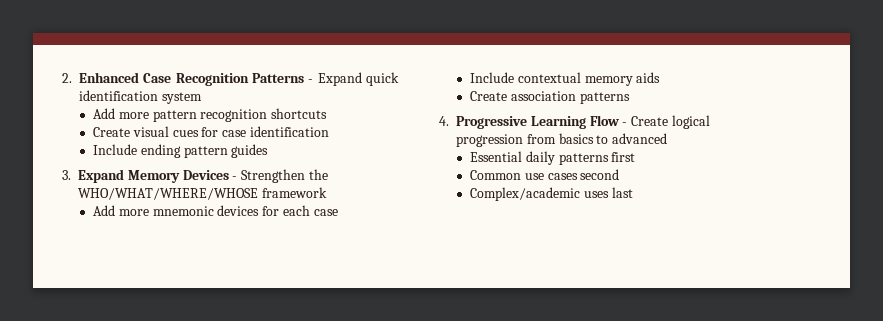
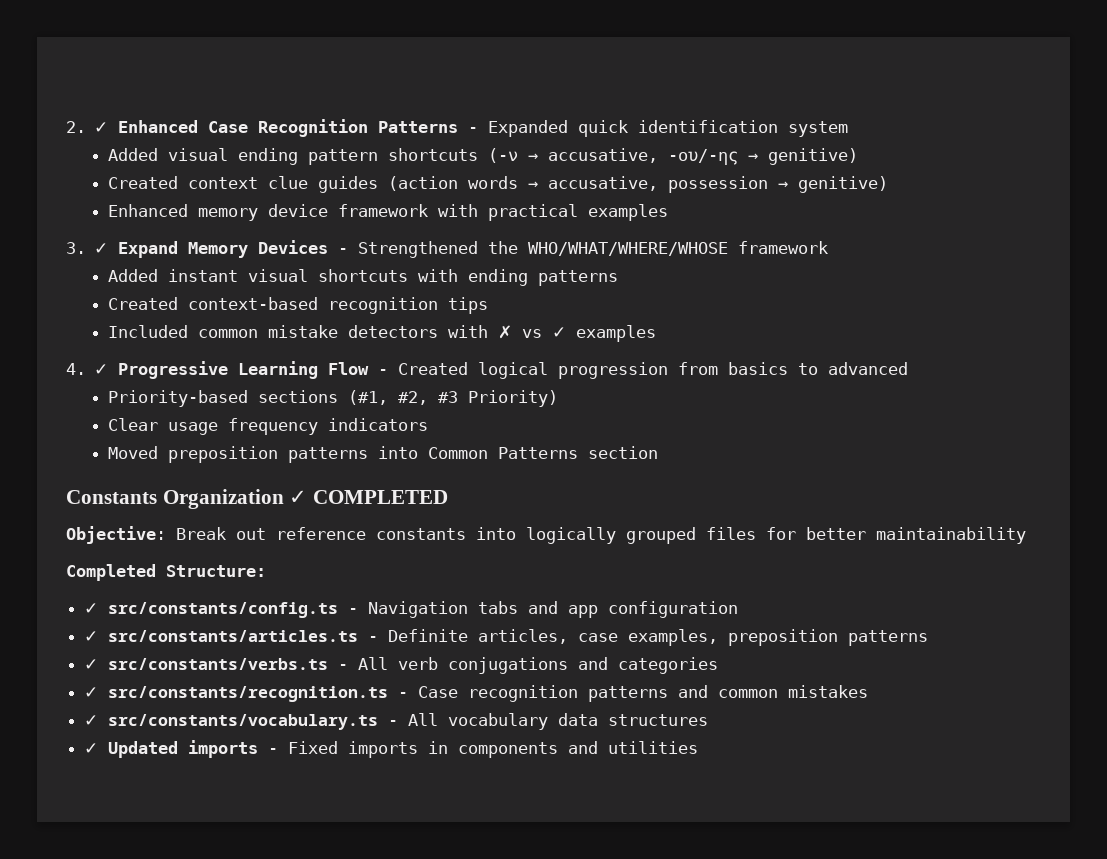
(72, 78) none -> [94,122,109,133] ✓
[317,72,362,86] Expand -> [488,120,569,137] Expanded
[93,108,328,122] [93,126,329,137] [93,144,269,158] Add more pattern recognition shortcuts // Create visual cues for case identification // Include ending pattern guides -> [107,148,858,165] [107,176,888,193] [107,204,668,221] Added visual ending pattern shortcuts (-ν → accusative, -ου/-ης → genitive) // Created context clue guides (action words → accusative, possession → genitive) // Enhanced memory device framework with practical examples
(71, 175) none -> [94,243,109,254] ✓
[241,169,306,183] Strengthen -> [358,241,479,258] Strengthened
[93,205,338,216] [470,72,661,86] [470,91,630,104] Add more mnemonic devices for each case // Include contextual memory aids // Create association patterns -> [107,269,618,286] [107,297,488,314] [107,325,656,342] Added instant visual shortcuts with ending patterns // Created context-based recognition tips // Included common mistake detectors with ✗ vs ✓ examples
(449, 121) none -> [94,364,109,375] ✓
[631,116,669,126] Create -> [398,362,469,375] Created
[470,151,636,165] [470,169,620,180] [470,187,633,201] Essential daily patterns first // Common use cases second // Complex/academic uses last -> [107,390,558,407] [107,418,428,435] [107,446,658,463] [66,489,449,509] [66,526,1026,544] [66,564,266,581] [84,601,739,618] [84,629,929,646] [84,657,719,674] [84,685,869,702] [84,713,709,730] [84,740,699,758] Priority-based sections (#1, #2, #3 Priority) // Clear usage frequency indicators // Moved preposition patterns into Common Patterns section // Constants Organization ✓ COMPLETED // Objective: Break out reference constants into logically grouped files for better maintainability // Completed Structure: // ✓ src/constants/config.ts - Navigation tabs and app configuration // ✓ src/constants/articles.ts - Definite articles, case examples, preposition patterns // ✓ src/constants/verbs.ts - All verb conjugations and categories // ✓ src/constants/recognition.ts - Case recognition patterns and common mistakes // ✓ src/constants/vocabulary.ts - All vocabulary data structures // ✓ Updated imports - Fixed imports in components and utilities

